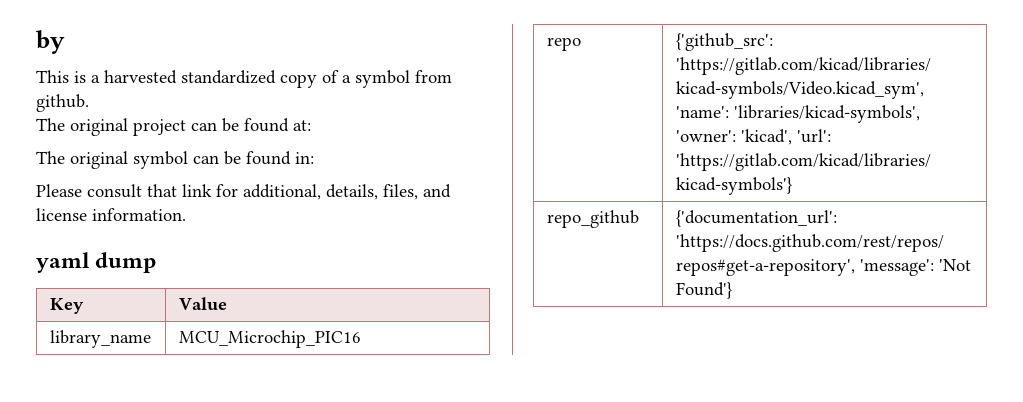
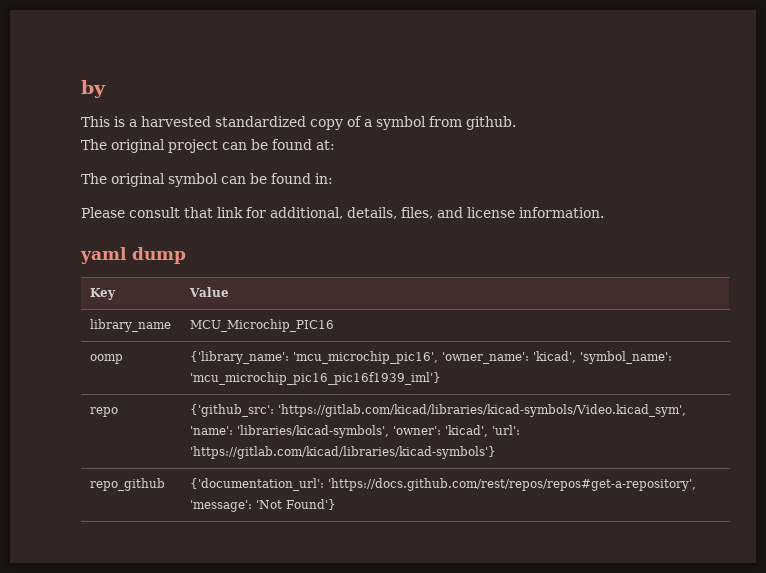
(361, 339) none -> [90,354,124,364] [190,351,673,364] [190,372,442,385] // oomp | {'library_name': 'mcu_microchip_pic16', 'owner_name': 'kicad', 'symbol_name': 'mcu_microchip_pic16_pic16f1939_iml'}

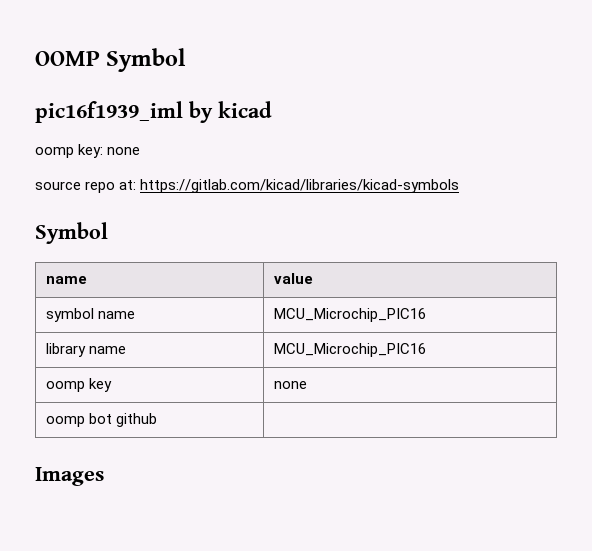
[81,80,106,98] [81,116,516,130] [81,139,335,153] [81,173,333,187] [81,207,604,219] [80,247,186,264] [90,288,117,300] [189,287,230,297] [90,319,172,332] [190,319,335,332] [90,354,124,364] [190,351,673,364] [190,372,442,385] [90,407,119,417] [190,404,687,417] [190,425,521,438] [190,446,497,459] [90,478,166,491] [190,478,697,491] [190,499,337,512] by // This is a harvested standardized copy of a symbol from github. // The original project can be found at: // The original symbol can be found in: // Please consult that link for additional, details, files, and license information. // yaml dump // Key | Value // library_name | MCU_Microchip_PIC16 // oomp | {'library_name': 'mcu_microchip_pic16', 'owner_name': 'kicad', 'symbol_name': 'mcu_microchip_pic16_pic16f1939_iml'} // repo | {'github_src': 'https://gitlab.com/kicad/libraries/kicad-symbols/Video.kicad_sym', 'name': 'libraries/kicad-symbols', 'owner': 'kicad', 'url': 'https://gitlab.com/kicad/libraries/kicad-symbols'} // repo_github | {'documentation_url': 'https://docs.github.com/rest/repos/repos#get-a-repository', 'message': 'Not Found'} -> [35,48,187,72] [35,101,272,123] [35,144,141,158] [35,179,460,193] [35,222,108,244] [46,276,88,284] [274,273,314,284] [46,308,136,322] [274,308,427,322] [46,343,127,357] [274,343,427,357] [46,378,113,392] [274,381,308,389] [46,413,158,427] [35,467,104,486] OOMP Symbol // pic16f1939_iml by kicad // oomp key: none // source repo at: https://gitlab.com/kicad/libraries/kicad-symbols // Symbol // name | value // symbol name | MCU_Microchip_PIC16 // library name | MCU_Microchip_PIC16 // oomp key | none // oomp bot github | // Images

